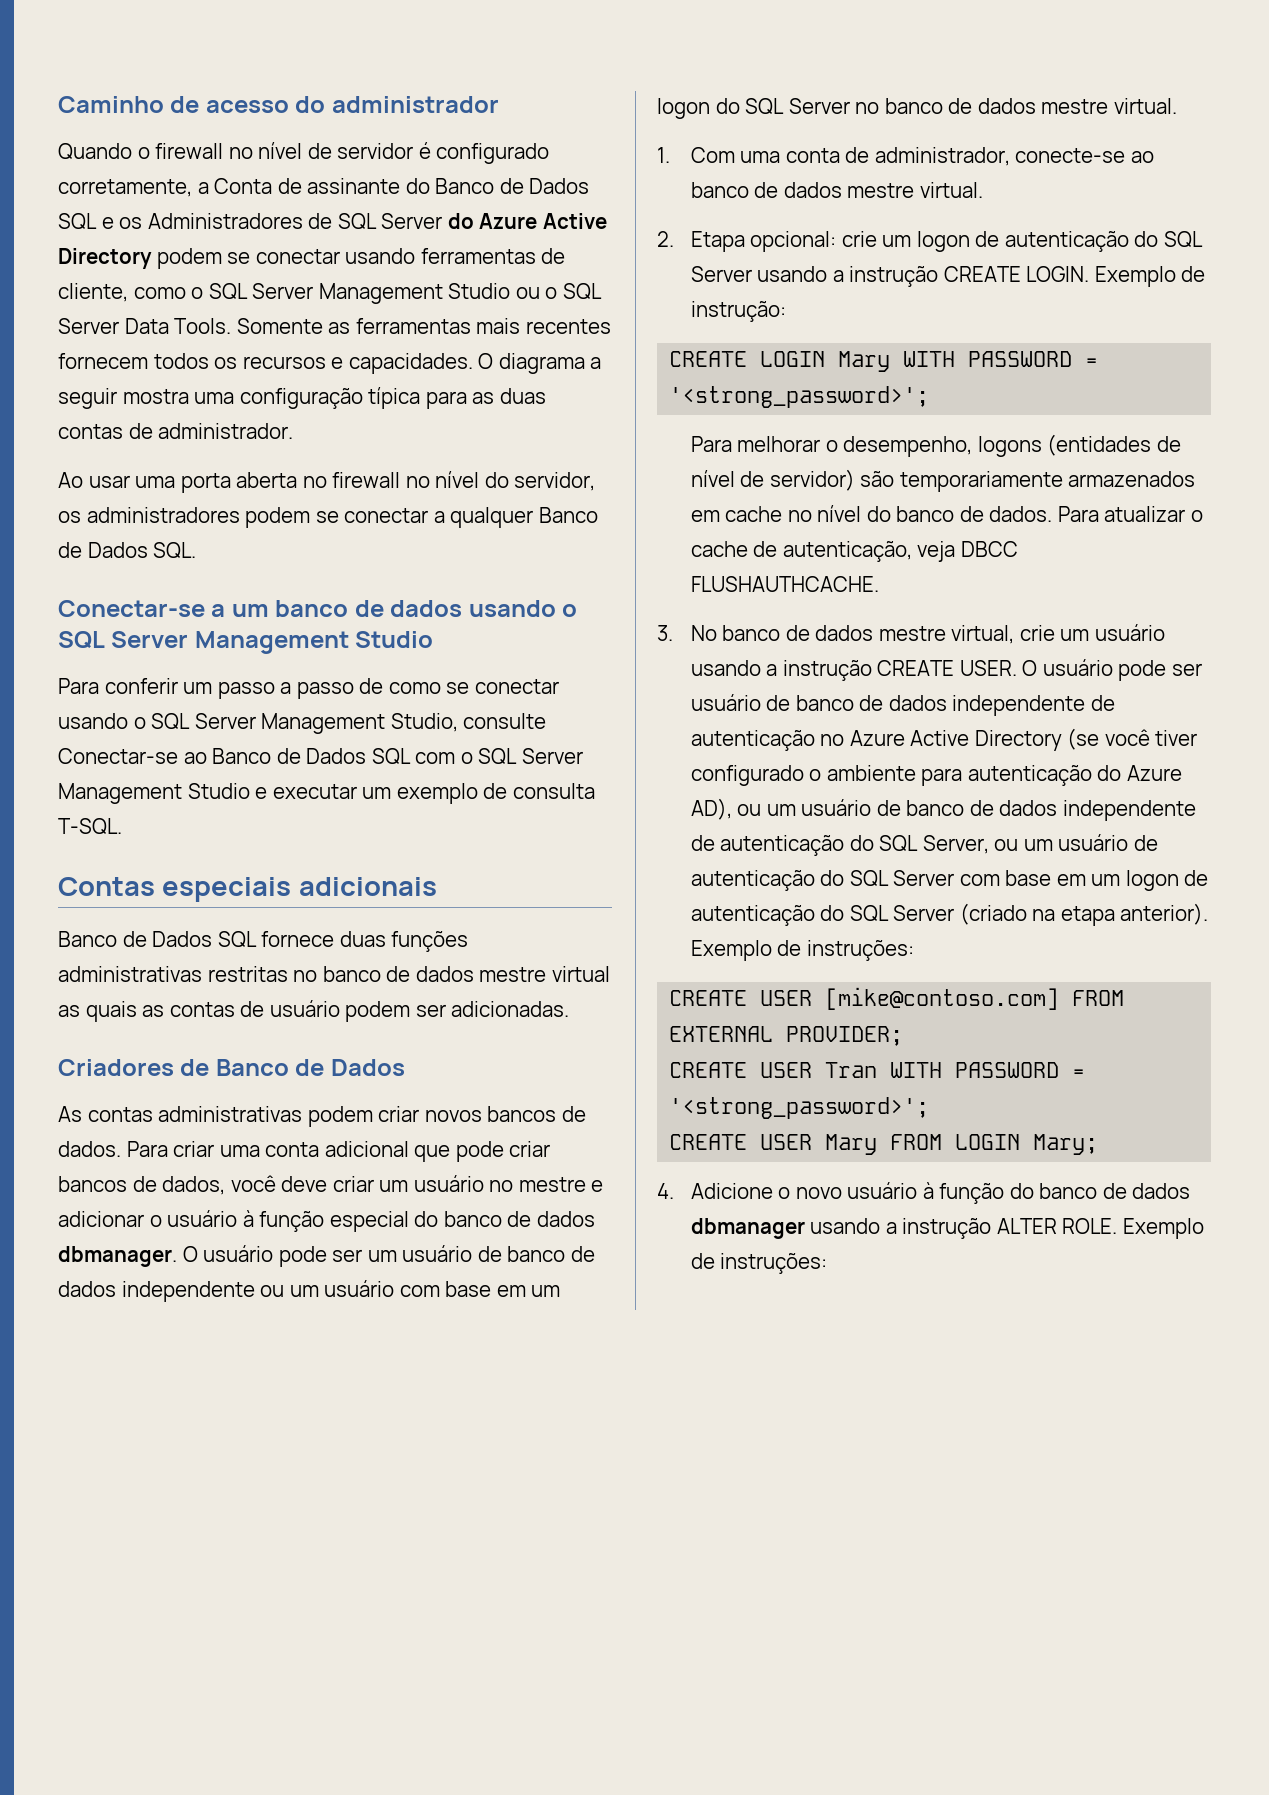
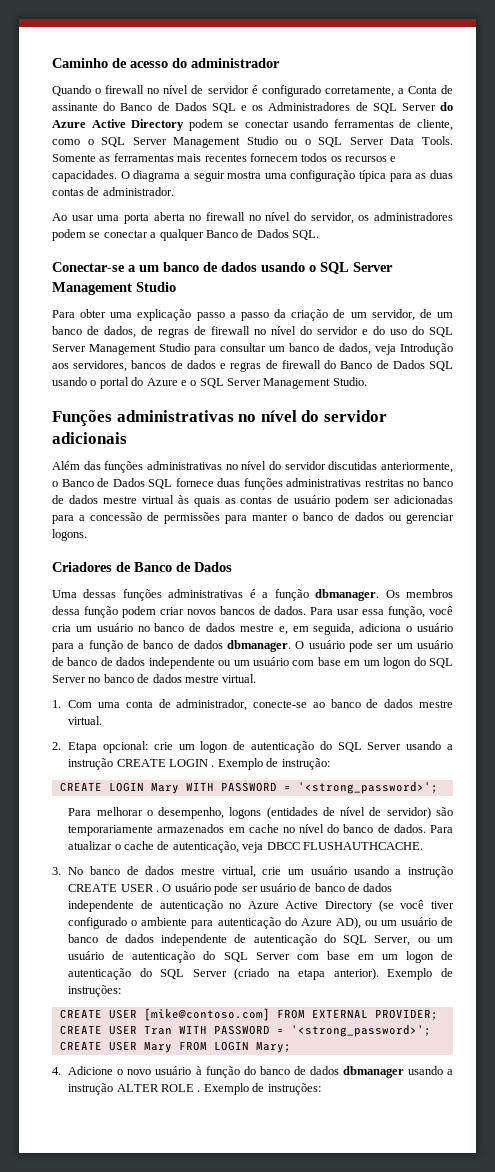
[104,678,559,699] [58,713,547,734] [58,748,583,764] [58,783,595,804] [58,818,122,834] [58,877,437,902] conferir um passo a passo de como se conectar usando o SQL Server Management Studio, consulte Conectar-se ao Banco de Dados SQL com o SQL Server Management Studio e executar um exemplo de consulta T-SQL. // Contas especiais adicionais // -> [80,309,453,321] [52,326,453,338] [52,343,453,355] [52,360,453,372] [52,377,367,389] [52,410,387,426] [52,432,127,444] [52,461,453,473] [52,481,58,487] obter uma explicação passo a passo da criação de um servidor, de um banco de dados, de regras de firewall no nível do servidor e do uso do SQL Server Management Studio para consultar um banco de dados, veja Introdução aos servidores, bancos de dados e regras de firewall do Banco de Dados SQL usando o portal do Azure e o SQL Server Management Studio. // Funções administrativas no nível do servidor adicionais // Além das funções administrativas no nível do servidor discutidas anteriormente, o
[58,1005,80,1017] as -> [177,495,189,504] às
[451,1001,570,1017] adicionadas. -> [394,495,454,504] [52,512,454,524] [52,529,87,541] adicionadas para a concessão de permissões para manter o banco de dados ou gerenciar logons.
[58,1106,303,1122] As contas administrativas -> [52,589,454,601] [52,606,118,618] Uma dessas funções administrativas é a função dbmanager. Os membros dessa função
[173,1141,551,1162] [58,1175,604,1195] [58,1210,439,1232] criar uma conta adicional que pode criar bancos de dados, você deve criar um usuário no mestre e adicionar o usuário à função especial do -> [337,606,454,618] [52,623,454,635] [52,640,139,652] usar essa função, você cria um usuário no banco de dados mestre e, em seguida, adiciona o usuário para a função de
[1026,266,1090,282] LOGIN. -> [168,759,215,767] LOGIN .
[959,660,1017,676] USER. -> [120,884,159,892] USER .
[1062,1218,1118,1234] ROLE. -> [160,1084,201,1092] ROLE .

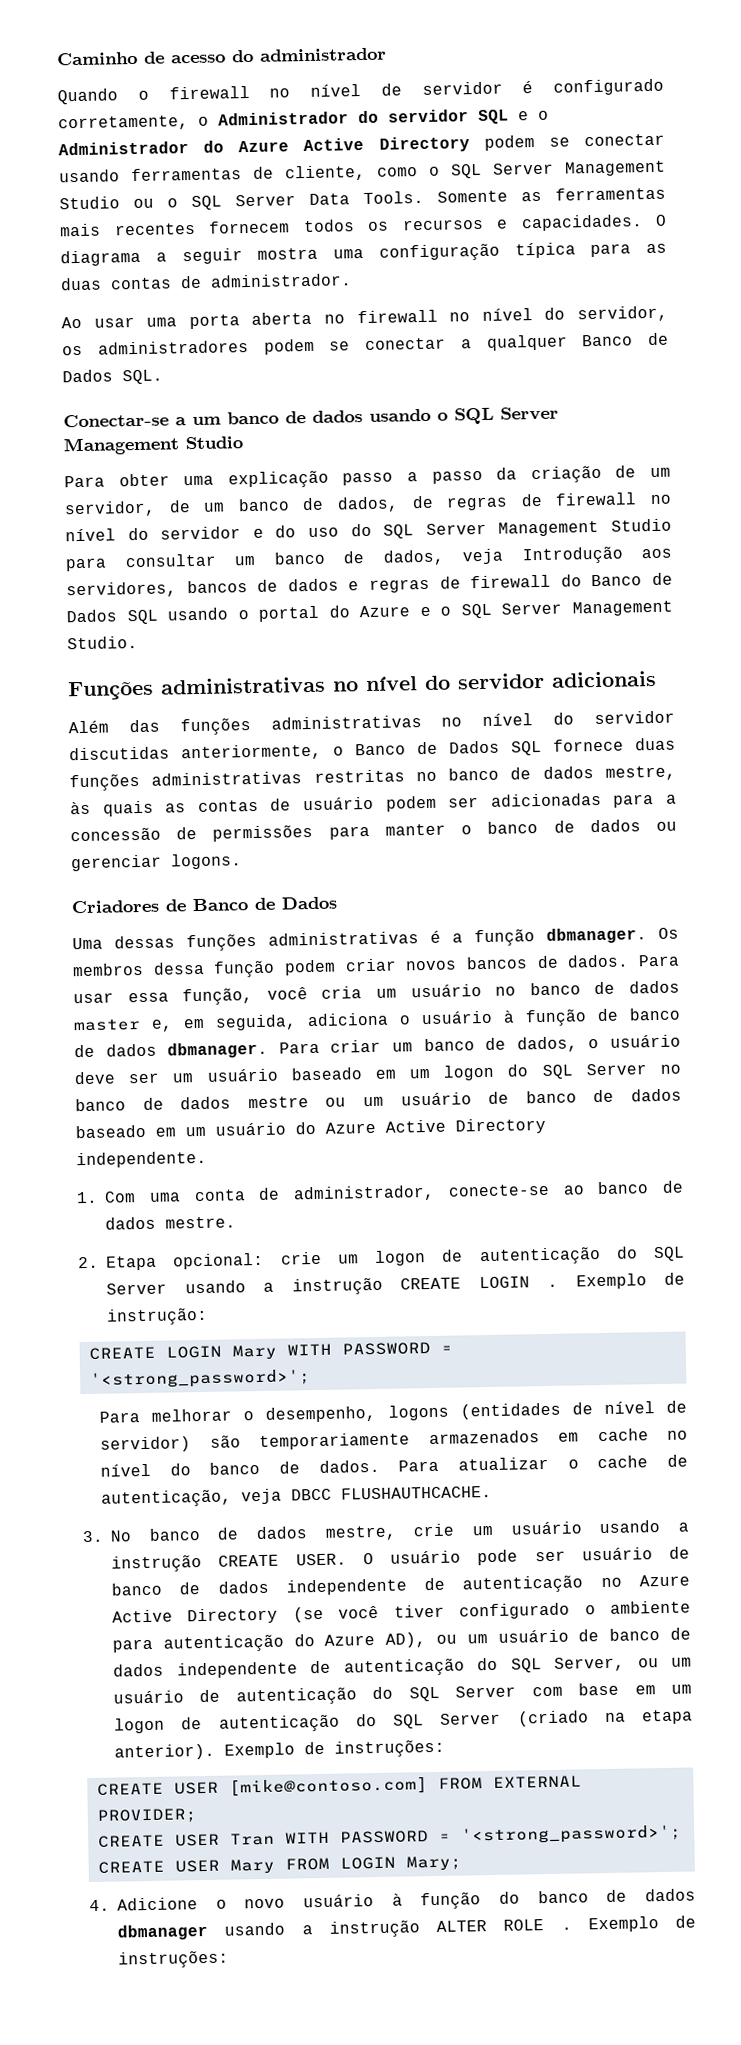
[397,85,453,94] [52,102,436,113] a Conta de assinante do Banco de Dados SQL e os Administradores de SQL Server -> [198,109,549,126] [58,141,189,156] o Administrador do servidor SQL e o Administrador
[102,495,174,504] mestre virtual -> [605,765,676,781] mestre,
[239,624,274,632] mestre -> [73,1019,141,1032] master
[52,643,85,652] para a -> [503,1010,515,1023] à
[295,640,454,652] [52,657,341,669] O usuário pode ser um usuário de banco de dados independente ou um usuário com base -> [278,1034,682,1054] [74,1067,362,1085] Para criar um banco de dados, o usuário deve ser um usuário baseado
[222,674,257,683] virtual. -> [325,1088,683,1107] [75,1117,546,1139] [76,1150,207,1169] ou um usuário de banco de dados baseado em um usuário do Azure Active Directory independente.
[418,700,453,708] [68,716,103,725] mestre virtual. -> [165,1216,236,1229] mestre.
[181,866,256,878] mestre virtual, -> [324,1525,397,1541] mestre,
[120,884,159,892] USER . -> [295,1553,347,1566] USER.

